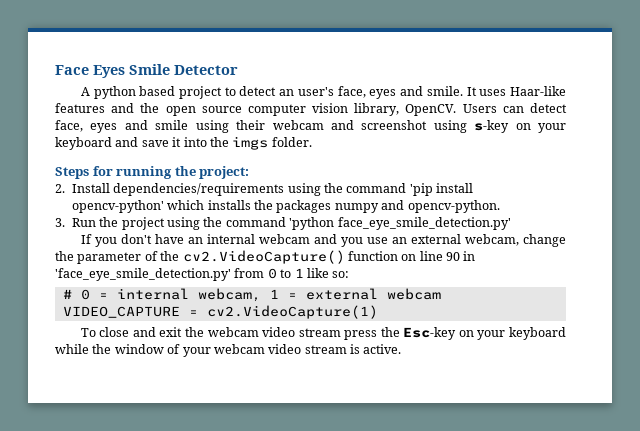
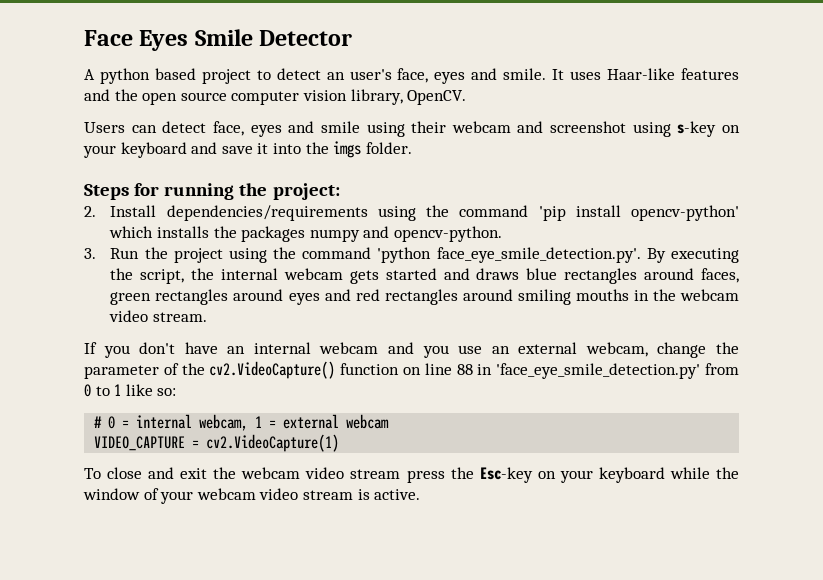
(457, 110) none -> (467, 97) //
[337,217,511,230] face_eye_smile_detection.py' -> [436,247,739,263] [110,268,739,284] [110,289,739,305] [109,310,207,322] face_eye_smile_detection.py'. By executing the script, the internal webcam gets started and draws blue rectangles around faces, green rectangles around eyes and red rectangles around smiling mouths in the webcam video stream.
[446,252,460,261] 90 -> [456,364,473,375] 88

